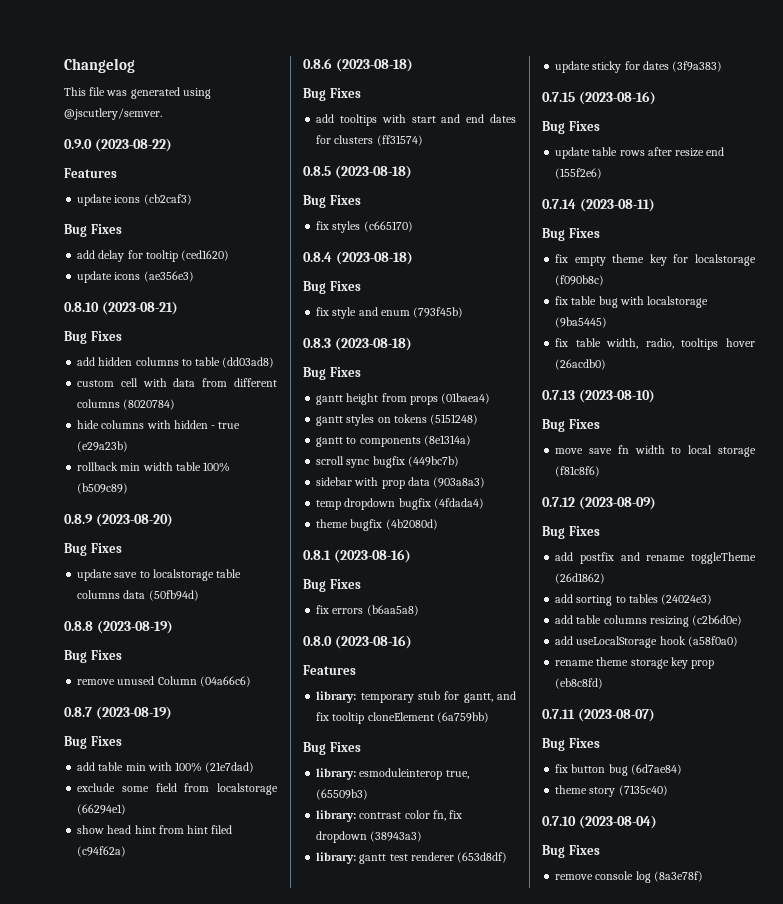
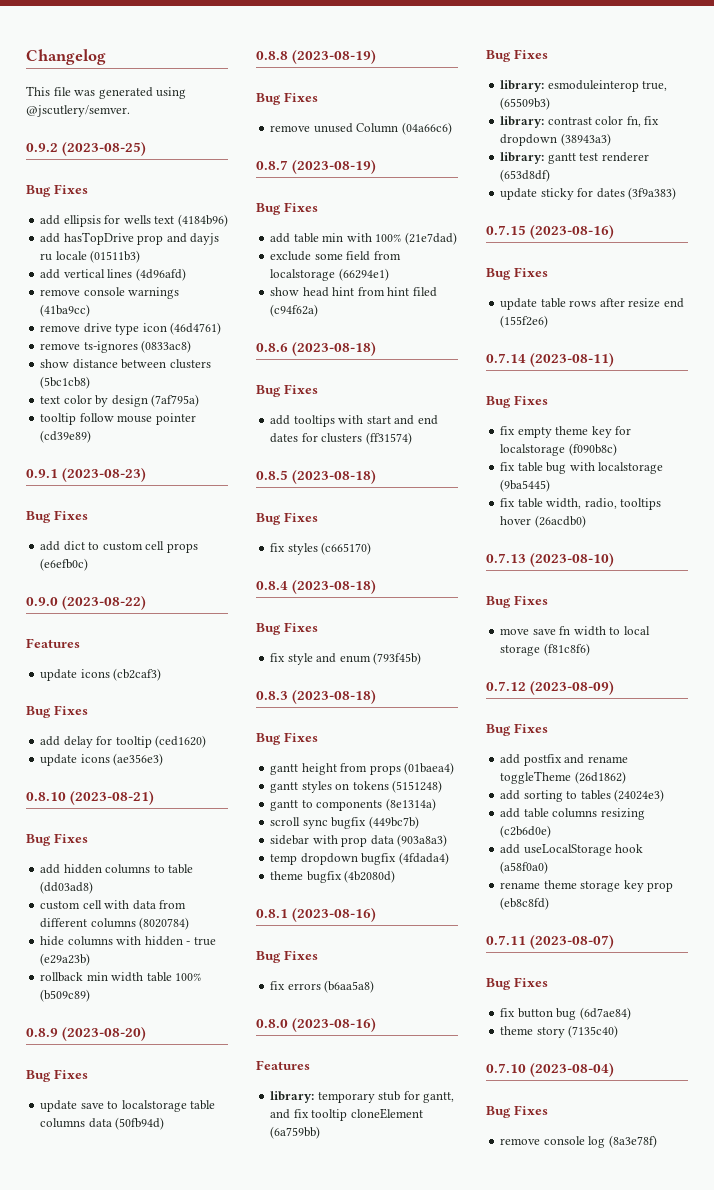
(162, 114) none -> [26,142,147,156] [26,184,88,197] [40,214,228,227] [40,232,220,245] [40,250,141,263] [40,268,186,281] [40,287,180,299] [40,304,91,317] [40,322,222,335] [40,340,192,353] [40,359,211,369] [40,376,91,389] [40,394,200,407] [40,413,196,425] [40,430,92,443] [26,468,147,482] [26,510,88,523] [40,541,198,553] [40,558,89,571] // 0.9.2 (2023-08-25) // Bug Fixes // add ellipsis for wells text (4184b96) // add hasTopDrive prop and dayjs ru locale (01511b3) // add vertical lines (4d96afd) // remove console warnings (41ba9cc) // remove drive type icon (46d4761) // remove ts-ignores (0833ac8) // show distance between clusters (5bc1cb8) // text color by design (7af795a) // tooltip follow mouse pointer (cd39e89) // 0.9.1 (2023-08-23) // Bug Fixes // add dict to custom cell props (e6efb0c)

